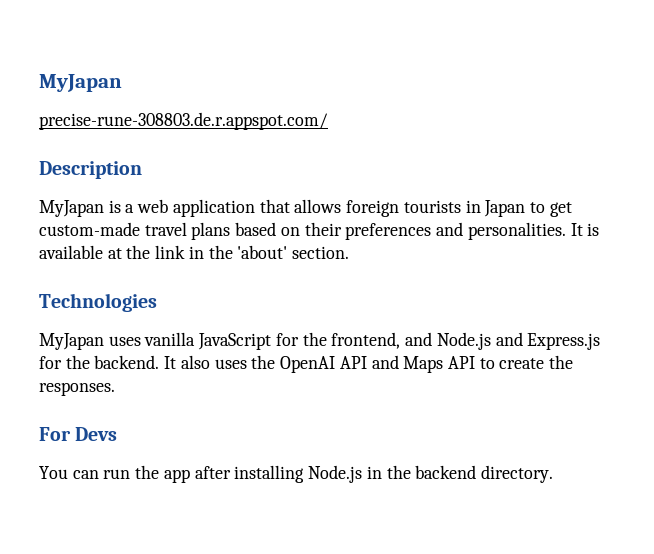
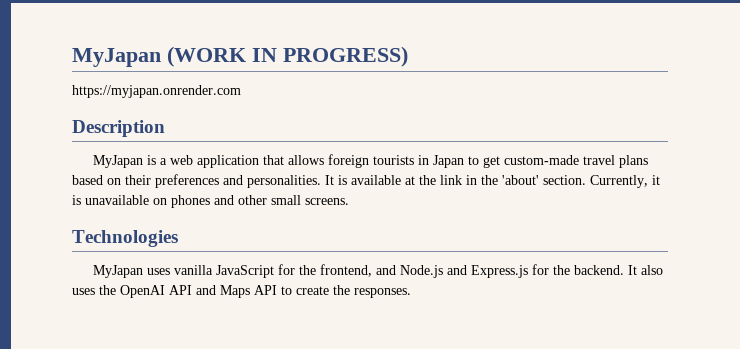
[39,74,122,92] [39,112,328,130] MyJapan // precise-rune-308803.de.r.appspot.com/ -> [72,46,408,67] [72,85,241,98] MyJapan (WORK IN PROGRESS) // https://myjapan.onrender.com
(350, 252) none -> [590,175,660,188] [72,195,349,208] Currently, it is unavailable on phones and other small screens.
[39,427,118,441] [39,465,553,483] // For Devs // You can run the app after installing Node.js in the backend directory. -> (411, 293) none

